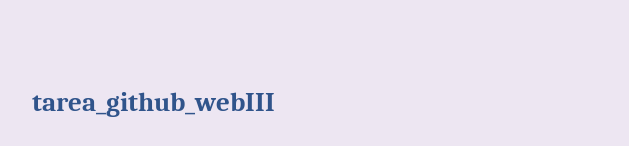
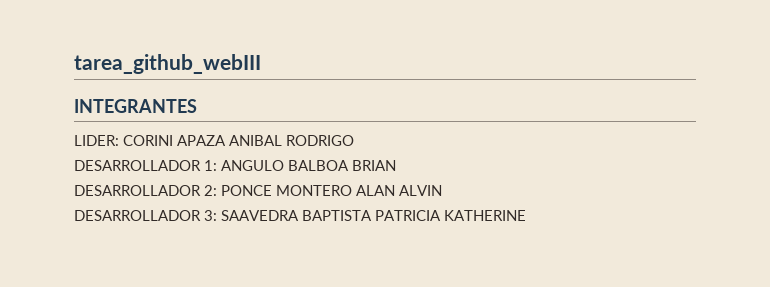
(275, 104) none -> [74,99,197,113] [74,135,354,146] [74,160,396,171] [74,185,442,196] [74,210,526,221] // INTEGRANTES // LIDER: CORINI APAZA ANIBAL RODRIGO // DESARROLLADOR 1: ANGULO BALBOA BRIAN // DESARROLLADOR 2: PONCE MONTERO ALAN ALVIN // DESARROLLADOR 3: SAAVEDRA BAPTISTA PATRICIA KATHERINE

